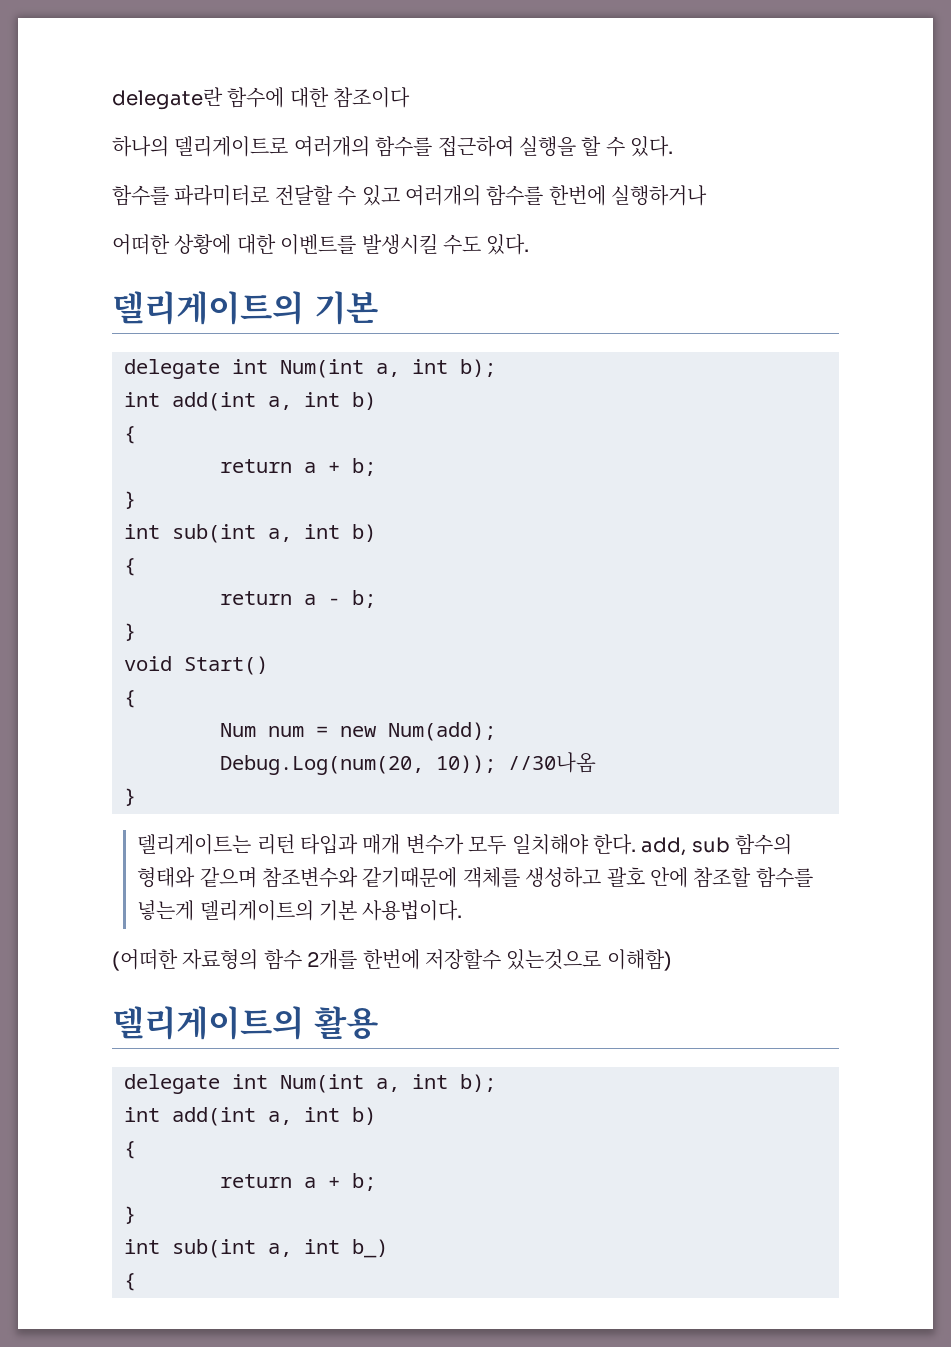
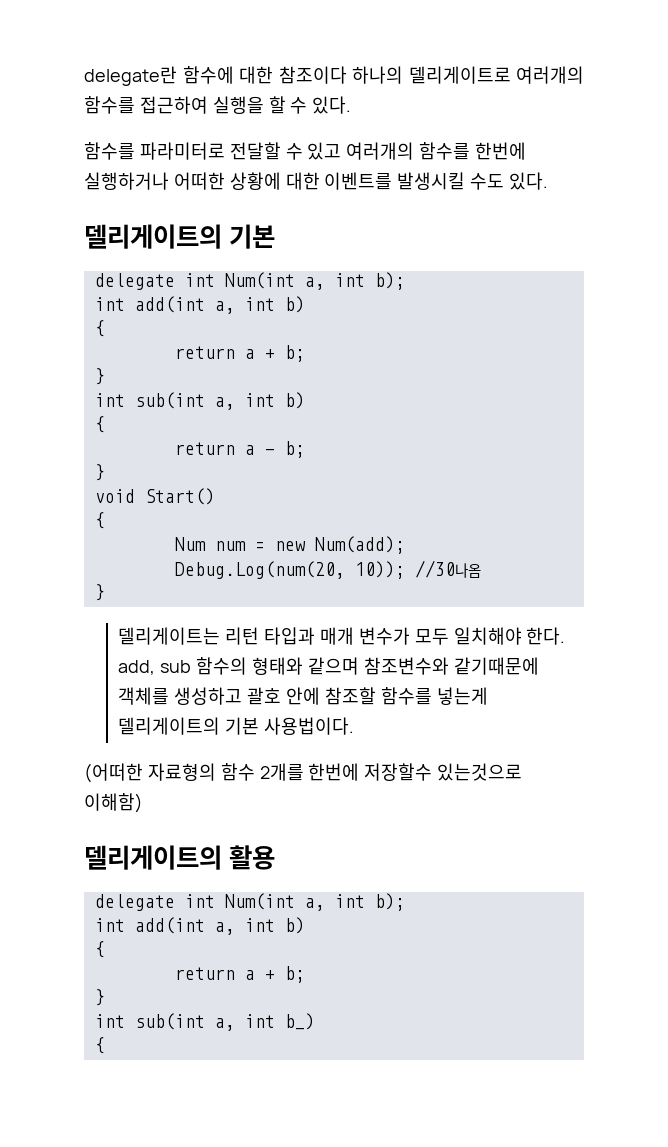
(411, 97) // -> (347, 75) none
(708, 195) // -> (169, 181) none

